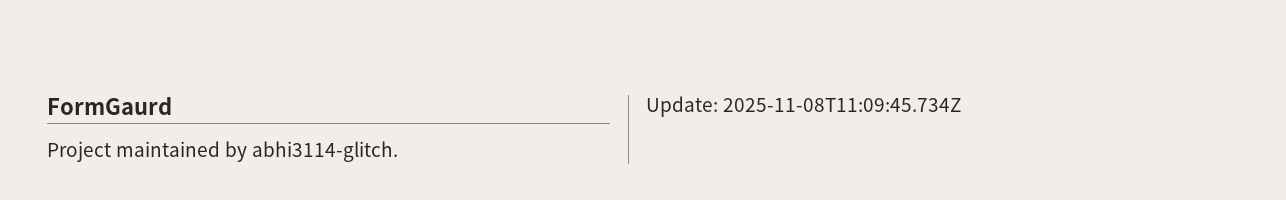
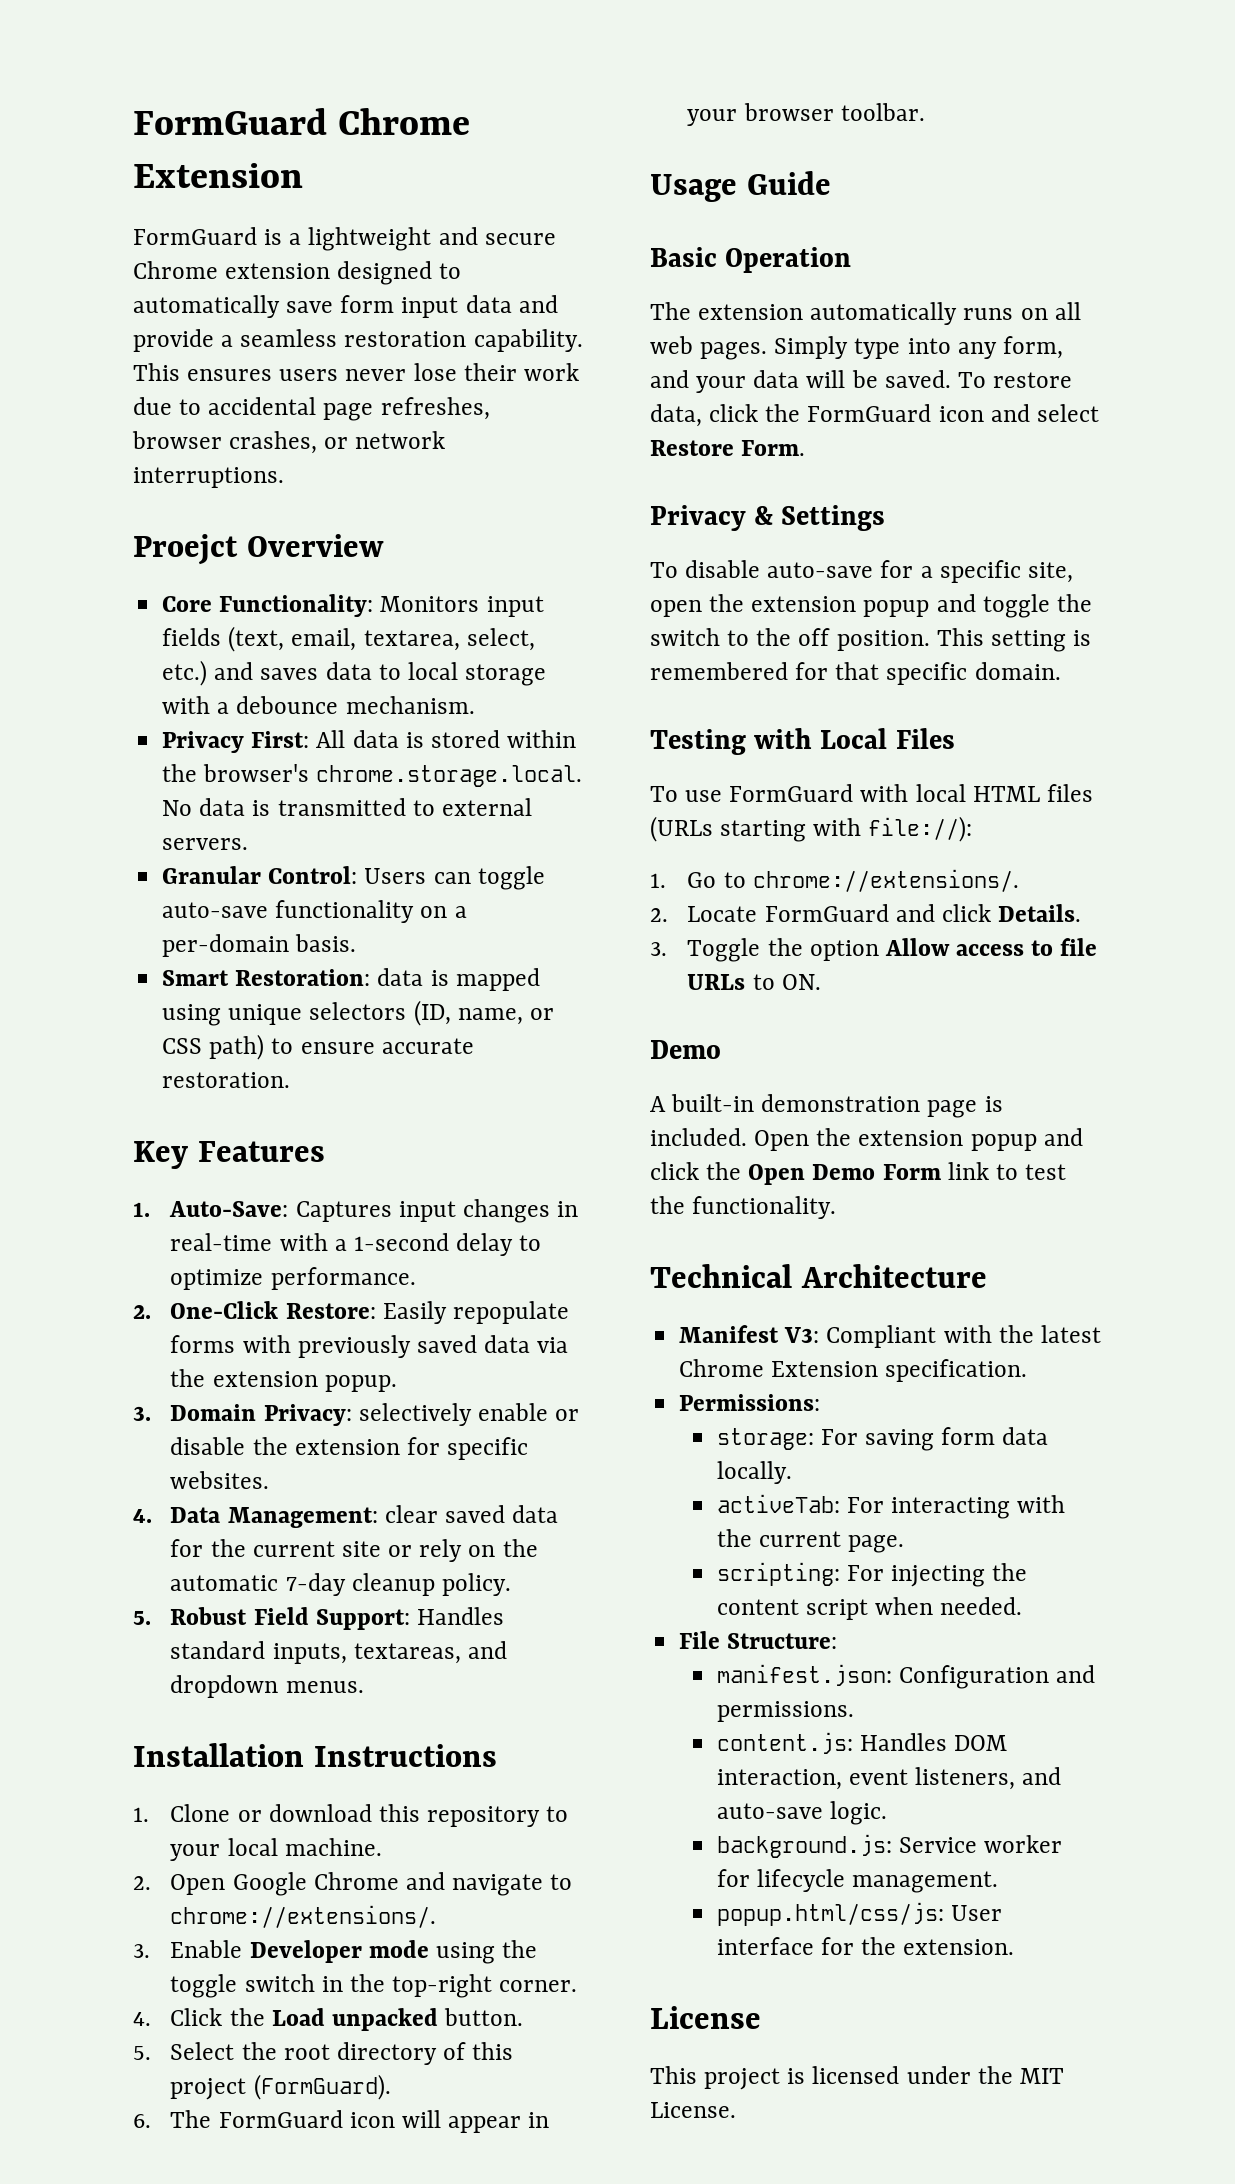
[47,97,172,115] [47,141,399,162] [646,96,962,117] FormGaurd // Project maintained by abhi3114-glitch. // Update: 2025-11-08T11:09:45.734Z -> [133,108,471,135] [133,163,303,188] [133,227,556,251] [133,261,462,285] [133,295,558,318] [133,329,583,352] [133,363,579,381] [133,397,490,421] [132,431,446,454] [133,467,284,488] [133,534,384,565] [162,594,544,617] [162,626,535,652] [162,660,547,686] [162,696,475,714] [162,730,577,753] [162,764,583,787] [162,798,532,816] [162,838,249,850] [162,866,545,890] [162,900,467,923] [162,934,357,957] [162,968,540,991] [162,1000,554,1026] [162,1034,474,1060] [162,1072,291,1088] [133,1141,325,1169] [133,1199,579,1223] [170,1233,542,1256] [170,1267,416,1290] [133,1301,569,1324] [170,1335,569,1358] [170,1369,397,1392] [133,1403,580,1426] [170,1437,529,1460] [170,1471,270,1489] [133,1505,559,1528] [170,1539,538,1562] [170,1573,511,1596] [133,1607,504,1630] [170,1641,507,1664] [170,1675,364,1698] [133,1743,497,1767] [133,1804,569,1827] [170,1838,382,1861] [133,1872,573,1896] [170,1905,437,1928] [133,1940,538,1964] [170,1974,578,1998] [133,2008,524,2031] [133,2042,514,2065] [170,2074,391,2100] [133,2110,550,2133] [687,103,925,126] [650,171,831,202] [650,247,852,273] [650,302,1081,325] [650,336,1063,360] [650,370,1073,393] [650,404,1099,427] [650,440,806,456] [650,505,886,531] [650,560,1073,583] [650,594,1092,618] [650,628,1092,652] [650,662,1061,685] [650,728,955,755] [650,784,1093,802] [650,816,973,842] [650,869,1019,892] [650,904,1082,922] [650,938,1098,962] [687,974,821,990] [650,1040,721,1059] [650,1094,1003,1118] [650,1128,1083,1151] [650,1162,1067,1185] [650,1196,837,1219] [650,1264,987,1288] [679,1325,1101,1348] [679,1359,1028,1382] [679,1394,821,1411] [716,1427,1049,1451] [716,1461,792,1484] [716,1494,1066,1519] [716,1529,904,1553] [716,1562,1028,1587] [716,1597,1023,1620] [679,1631,838,1649] [716,1664,1095,1689] [716,1701,854,1722] [716,1732,1007,1754] [716,1767,1062,1790] [716,1801,887,1825] [716,1834,1062,1858] [716,1869,998,1893] [716,1902,1002,1926] [716,1937,1015,1955] [650,2006,761,2029] [650,2066,1064,2090] [650,2102,736,2118] FormGuard Chrome Extension // FormGuard is a lightweight and secure Chrome extension designed to automatically save form input data and provide a seamless restoration capability. This ensures users never lose their work due to accidental page refreshes, browser crashes, or network interruptions. // Proejct Overview // Core Functionality: Monitors input fields (text, email, textarea, select, etc.) and saves data to local storage with a debounce mechanism. // Privacy First: All data is stored within the browser's chrome.storage.local. No data is transmitted to external servers. // Granular Control: Users can toggle auto-save functionality on a per-domain basis. // Smart Restoration: data is mapped using unique selectors (ID, name, or CSS path) to ensure accurate restoration. // Key Features // 1. Auto-Save: Captures input changes in real-time with a 1-second delay to optimize performance. // 2. One-Click Restore: Easily repopulate forms with previously saved data via the extension popup. // 3. Domain Privacy: selectively enable or disable the extension for specific websites. // 4. Data Management: clear saved data for the current site or rely on the automatic 7-day cleanup policy. // 5. Robust Field Support: Handles standard inputs, textareas, and dropdown menus. // Installation Instructions // 1. Clone or download this repository to your local machine. // 2. Open Google Chrome and navigate to chrome://extensions/. // 3. Enable Developer mode using the toggle switch in the top-right corner. // 4. Click the Load unpacked button. // 5. Select the root directory of this project (FormGuard). // 6. The FormGuard icon will appear in your browser toolbar. // Usage Guide // Basic Operation // The extension automatically runs on all web pages. Simply type into any form, and your data will be saved. To restore data, click the FormGuard icon and select Restore Form. // Privacy & Settings // To disable auto-save for a specific site, open the extension popup and toggle the switch to the off position. This setting is remembered for that specific domain. // Testing with Local Files // To use FormGuard with local HTML files (URLs starting with file://): // 1. Go to chrome://extensions/. // 2. Locate FormGuard and click Details. // 3. Toggle the option Allow access to file URLs to ON. // Demo // A built-in demonstration page is included. Open the extension popup and click the Open Demo Form link to test the functionality. // Technical Architecture // Manifest V3: Compliant with the latest Chrome Extension specification. // Permissions: // storage: For saving form data locally. // activeTab: For interacting with the current page. // scripting: For injecting the content script when needed. // File Structure: // manifest.json: Configuration and permissions. // content.js: Handles DOM interaction, event listeners, and auto-save logic. // background.js: Service worker for lifecycle management. // popup.html/css/js: User interface for the extension. // License // This project is licensed under the MIT License.

